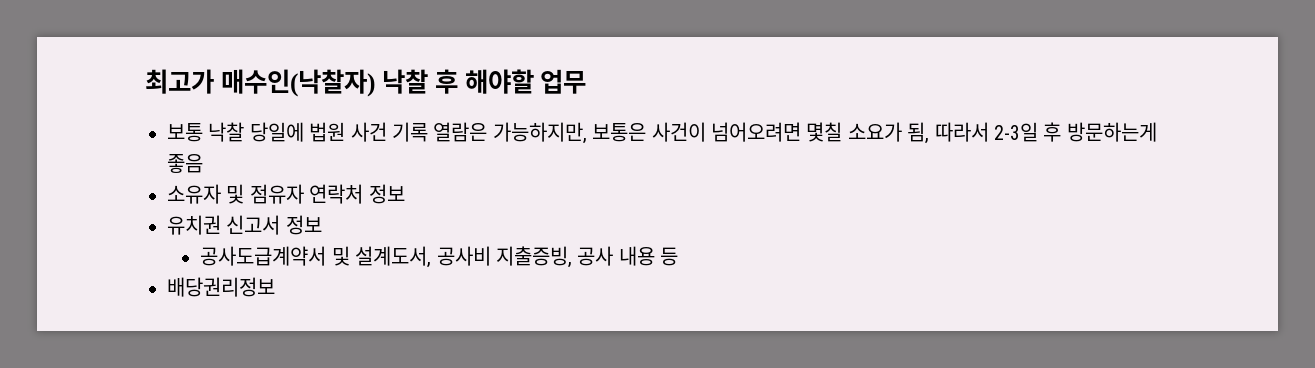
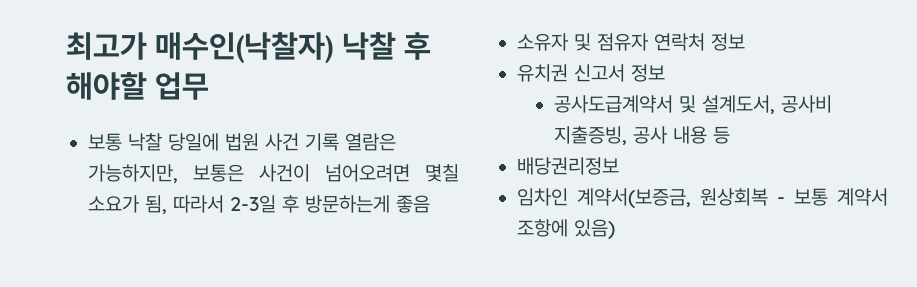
(275, 287) none -> [517,188,888,208] [517,219,615,239] // 임차인 계약서(보증금, 원상회복 - 보통 계약서 조항에 있음)

